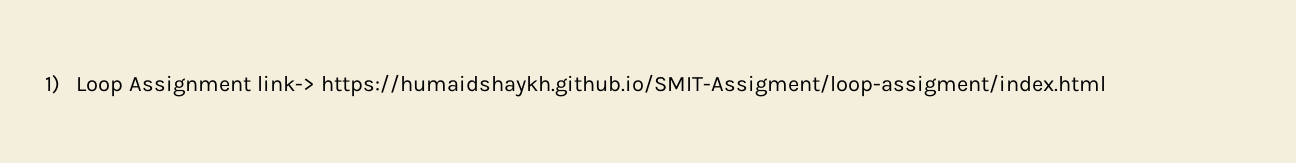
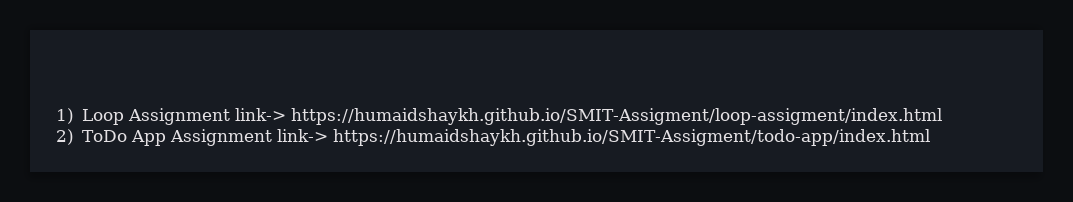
(1106, 85) none -> [56,129,931,146] // 2) ToDo App Assignment link-> https://humaidshaykh.github.io/SMIT-Assigment/todo-app/index.html

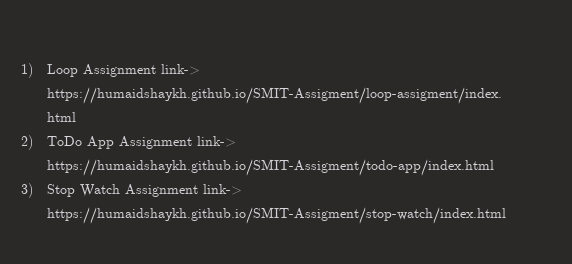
(931, 137) none -> [21,183,242,198] [46,207,506,224] // 3) Stop Watch Assignment link-> https://humaidshaykh.github.io/SMIT-Assigment/stop-watch/index.html

